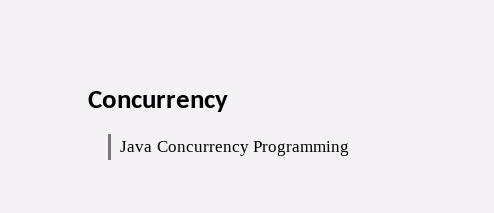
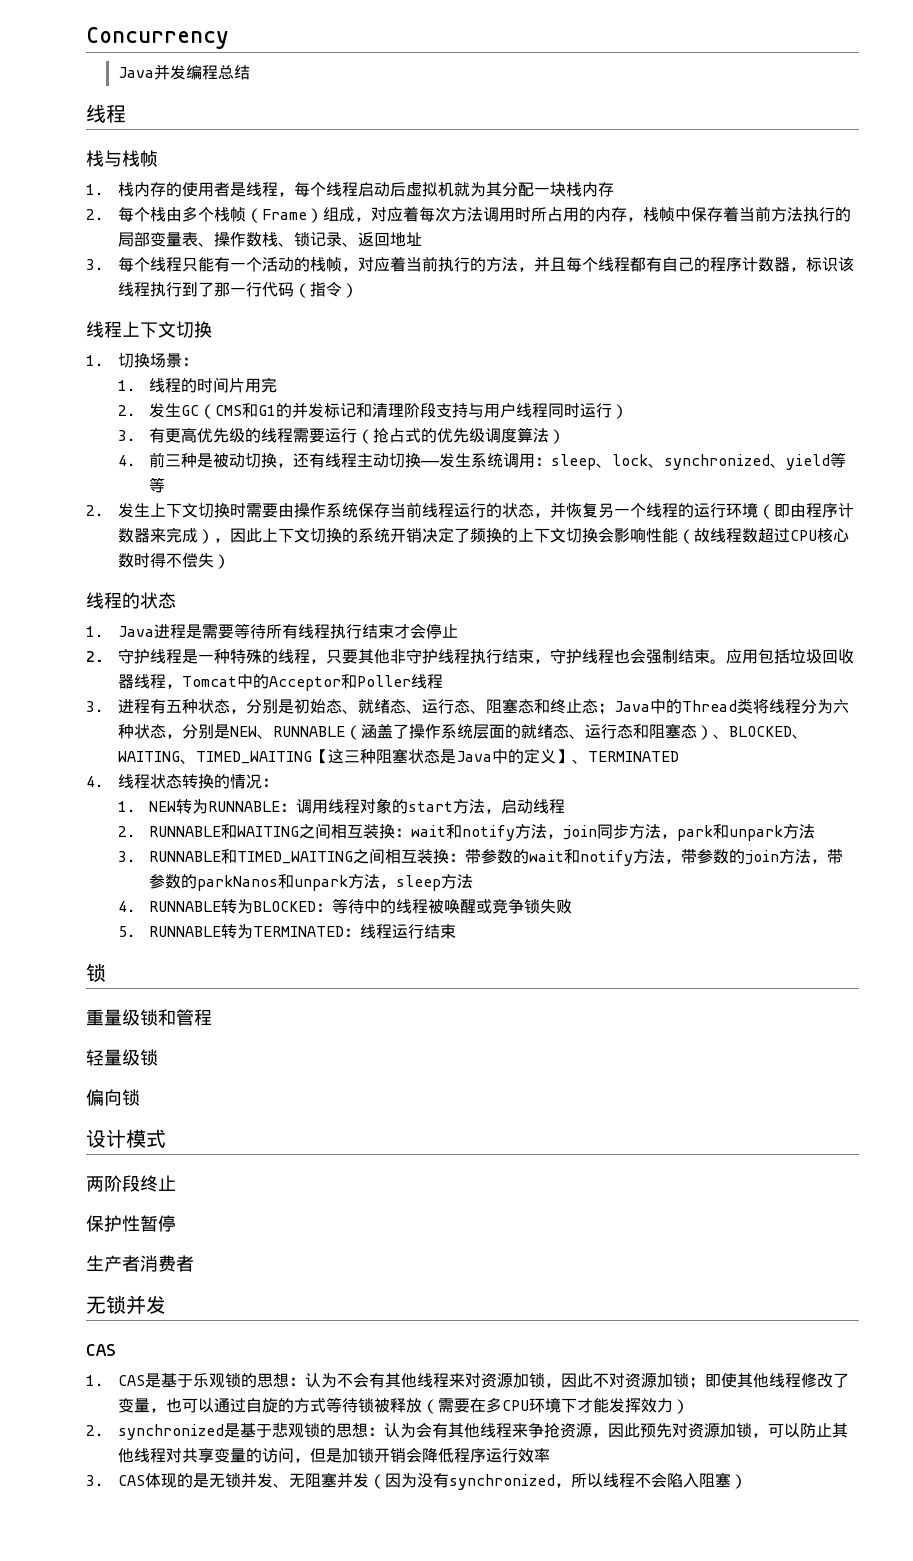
[156,141,350,156] Concurrency Programming -> [153,64,250,80] [86,104,126,123] [86,150,158,167] [86,181,614,197] [86,206,851,223] [117,232,422,247] [86,256,854,272] [117,282,358,298] [86,321,212,338] [86,353,198,368] [117,377,278,393] [117,402,629,419] [117,427,566,444] [117,452,847,470] [149,477,166,493] [86,502,854,519] [117,527,849,544] [117,553,230,569] [86,592,176,609] [86,623,458,639] [86,648,854,664] [117,674,443,691] [86,698,849,715] [117,723,808,740] [117,748,679,764] [86,774,278,789] [117,798,566,814] [117,823,816,841] [117,848,844,866] [149,874,474,891] [117,898,573,914] [117,924,457,939] [86,963,106,982] [86,1009,212,1026] [86,1049,158,1066] [86,1089,140,1106] [86,1129,166,1148] [86,1175,176,1192] [86,1215,176,1232] [86,1255,194,1272] [86,1295,166,1315] [86,1344,116,1356] [86,1372,849,1389] [117,1397,689,1414] [86,1422,848,1440] [117,1447,550,1463] [86,1472,747,1490] 并发编程总结 // 线程 // 栈与栈帧 // 1.栈内存的使用者是线程，每个线程启动后虚拟机就为其分配一块栈内存 // 2.每个栈由多个栈帧（Frame）组成，对应着每次方法调用时所占用的内存，栈帧中保存着当前方法执行的局部变量表、操作数栈、锁记录、返回地址 // 3.每个线程只能有一个活动的栈帧，对应着当前执行的方法，并且每个线程都有自己的程序计数器，标识该线程执行到了那一行代码（指令） // 线程上下文切换 // 1.切换场景： // 1.线程的时间片用完 // 2.发生GC（CMS和G1的并发标记和清理阶段支持与用户线程同时运行） // 3.有更高优先级的线程需要运行（抢占式的优先级调度算法） // 4.前三种是被动切换，还有线程主动切换——发生系统调用：sleep、lock、synchronized、yield等等 // 2.发生上下文切换时需要由操作系统保存当前线程运行的状态，并恢复另一个线程的运行环境（即由程序计数器来完成），因此上下文切换的系统开销决定了频换的上下文切换会影响性能（故线程数超过CPU核心数时得不偿失） // 线程的状态 // 1. Java进程是需要等待所有线程执行结束才会停止 // 2.守护线程是一种特殊的线程，只要其他非守护线程执行结束，守护线程也会强制结束。应用包括垃圾回收器线程，Tomcat中的Acceptor和Poller线程 // 3.进程有五种状态，分别是初始态、就绪态、运行态、阻塞态和终止态；Java中的Thread类将线程分为六种状态，分别是NEW、RUNNABLE（涵盖了操作系统层面的就绪态、运行态和阻塞态）、BLOCKED、WAITING、TIMED_WAITING【这三种阻塞状态是Java中的定义】、TERMINATED // 4.线程状态转换的情况： // 1. NEW转为RUNNABLE：调用线程对象的start方法，启动线程 // 2. RUNNABLE和WAITING之间相互装换：wait和notify方法，join同步方法，park和unpark方法 // 3. RUNNABLE和TIMED_WAITING之间相互装换：带参数的wait和notify方法，带参数的join方法，带参数的parkNanos和unpark方法，sleep方法 // 4. RUNNABLE转为BLOCKED：等待中的线程被唤醒或竞争锁失败 // 5. RUNNABLE转为TERMINATED：线程运行结束 // 锁 // 重量级锁和管程 // 轻量级锁 // 偏向锁 // 设计模式 // 两阶段终止 // 保护性暂停 // 生产者消费者 // 无锁并发 // CAS // 1. CAS是基于乐观锁的思想：认为不会有其他线程来对资源加锁，因此不对资源加锁；即使其他线程修改了变量，也可以通过自旋的方式等待锁被释放（需要在多CPU环境下才能发挥效力） // 2. synchronized是基于悲观锁的思想：认为会有其他线程来争抢资源，因此预先对资源加锁，可以防止其他线程对共享变量的访问，但是加锁开销会降低程序运行效率 // 3. CAS体现的是无锁并发、无阻塞并发（因为没有synchronized，所以线程不会陷入阻塞）

